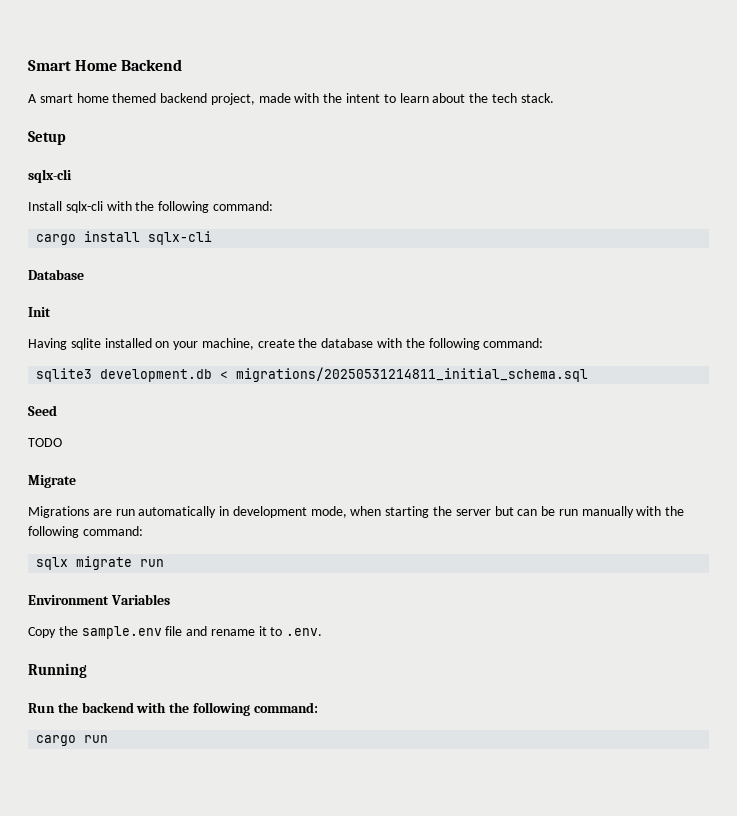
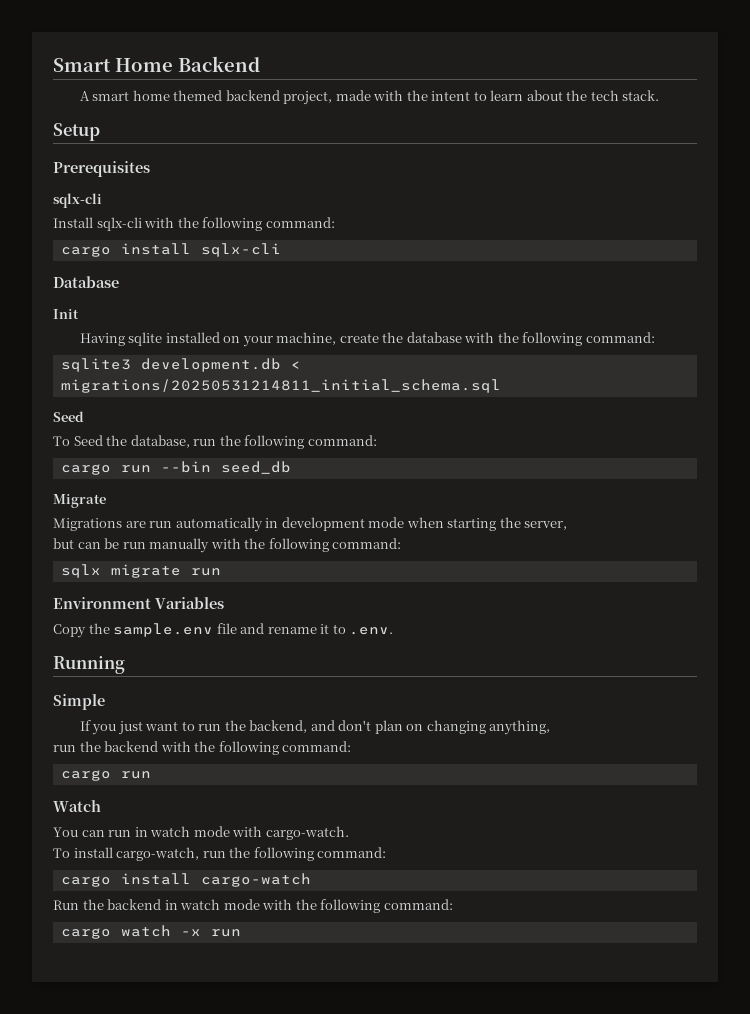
(66, 138) none -> [53,161,150,177] // Prerequisites
[28,438,62,447] TODO -> [53,435,377,449] [60,461,291,475] To Seed the database, run the following command: // cargo run --bin seed_db
[310,506,347,518] mode, -> [368,517,405,528] mode
[455,509,491,516] server -> [524,521,568,530] server, //
[28,703,55,713] Run -> [53,694,105,710] [79,720,551,735] [53,745,76,752] Simple // If you just want to run the backend, and don't plan on changing anything, // run
(109, 739) none -> [53,800,101,812] [53,826,349,840] [53,847,387,861] [60,873,311,887] [53,899,453,913] [60,925,241,939] // Watch // You can run in watch mode with cargo-watch. // To install cargo-watch, run the following command: // cargo install cargo-watch // Run the backend in watch mode with the following command: // cargo watch -x run

